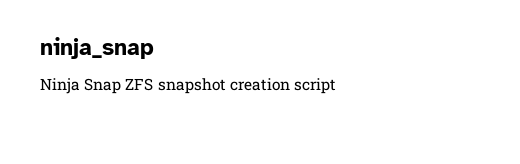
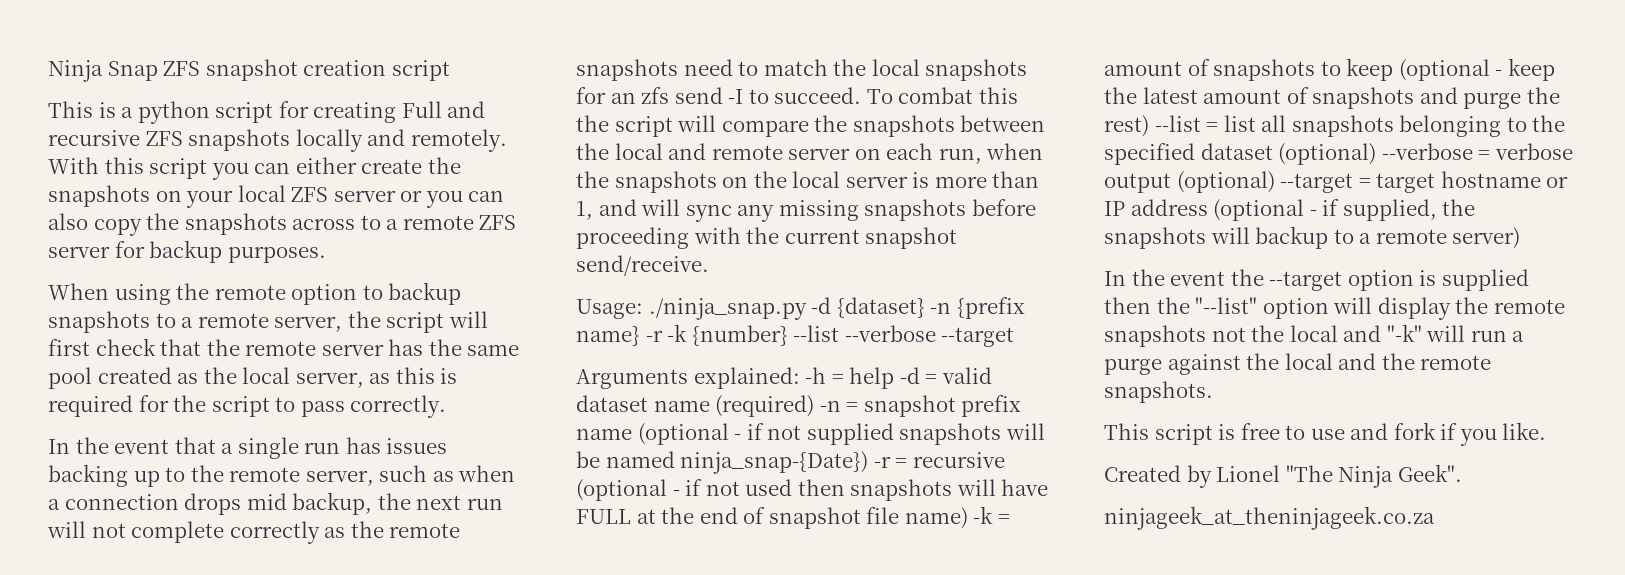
[40,37,154,59] ninja_snap // -> (48, 71) none
(336, 86) none -> [48,101,486,124] [48,129,507,152] [48,157,461,180] [48,185,505,208] [48,213,517,236] [48,240,326,263] [48,282,462,305] [48,311,488,333] [48,338,520,356] [48,367,458,389] [48,395,447,418] [48,437,448,459] [48,464,516,487] [48,492,503,515] [47,521,461,544] [576,59,1028,81] [576,87,1018,104] [576,115,1046,137] [576,143,1044,164] [576,171,1040,193] [576,199,1036,222] [576,227,958,249] [576,255,709,276] [576,297,1025,320] [576,324,1015,347] [576,367,992,389] [576,395,1022,417] [576,423,1045,445] [576,451,1005,474] [576,479,1049,501] [576,506,1010,529] [1104,58,1555,81] [1104,87,1560,109] [1104,115,1566,137] [1104,143,1573,165] [1104,171,1569,193] [1104,199,1476,221] [1104,226,1521,249] [1104,269,1529,291] [1104,297,1565,320] [1104,324,1525,347] [1104,353,1492,375] [1104,381,1213,403] [1104,422,1547,446] [1104,464,1462,488] [1104,506,1435,530] // This is a python script for creating Full and recursive ZFS snapshots locally and remotely. With this script you can either create the snapshots on your local ZFS server or you can also copy the snapshots across to a remote ZFS server for backup purposes. // When using the remote option to backup snapshots to a remote server, the script will first check that the remote server has the same pool created as the local server, as this is required for the script to pass correctly. // In the event that a single run has issues backing up to the remote server, such as when a connection drops mid backup, the next run will not complete correctly as the remote snapshots need to match the local snapshots for an zfs send -I to succeed. To combat this the script will compare the snapshots between the local and remote server on each run, when the snapshots on the local server is more than 1, and will sync any missing snapshots before proceeding with the current snapshot send/receive. // Usage: ./ninja_snap.py -d {dataset} -n {prefix name} -r -k {number} --list --verbose --target // Arguments explained: -h = help -d = valid dataset name (required) -n = snapshot prefix name (optional - if not supplied snapshots will be named ninja_snap-{Date}) -r = recursive (optional - if not used then snapshots will have FULL at the end of snapshot file name) -k = amount of snapshots to keep (optional - keep the latest amount of snapshots and purge the rest) --list = list all snapshots belonging to the specified dataset (optional) --verbose = verbose output (optional) --target = target hostname or IP address (optional - if supplied, the snapshots will backup to a remote server) // In the event the --target option is supplied then the "--list" option will display the remote snapshots not the local and "-k" will run a purge against the local and the remote snapshots. // This script is free to use and fork if you like. // Created by Lionel "The Ninja Geek". // ninjageek_at_theninjageek.co.za

